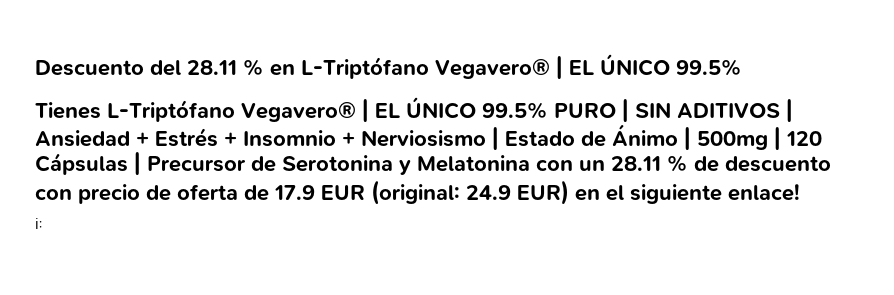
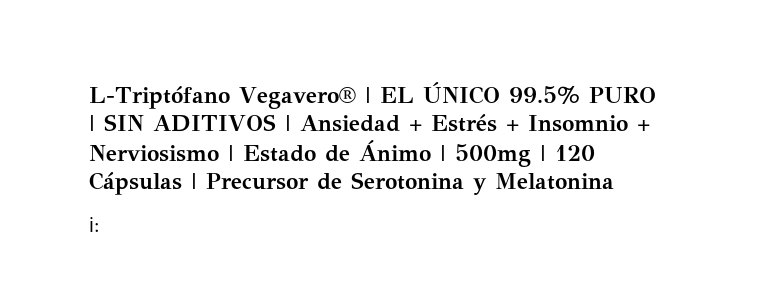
[35,53,742,79] [35,102,101,119] Descuento del 28.11 % en L-Triptófano Vegavero® | EL ÚNICO 99.5% // Tienes -> (89, 97) none
[536,155,831,172] [35,180,800,205] con un 28.11 % de descuento con precio de oferta de 17.9 EUR (original: 24.9 EUR) en el siguiente enlace! -> (614, 181) none

